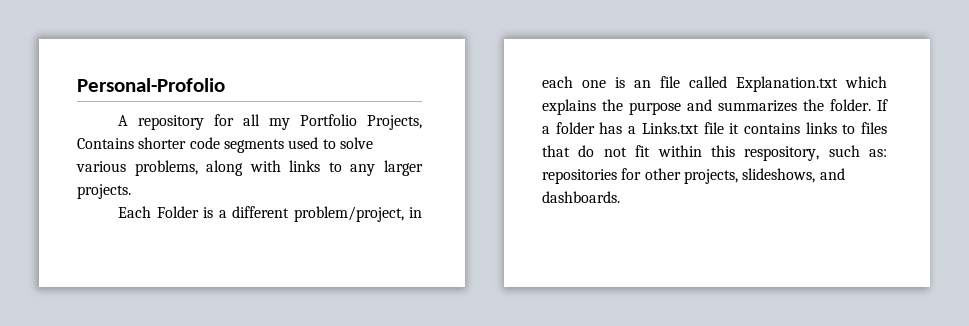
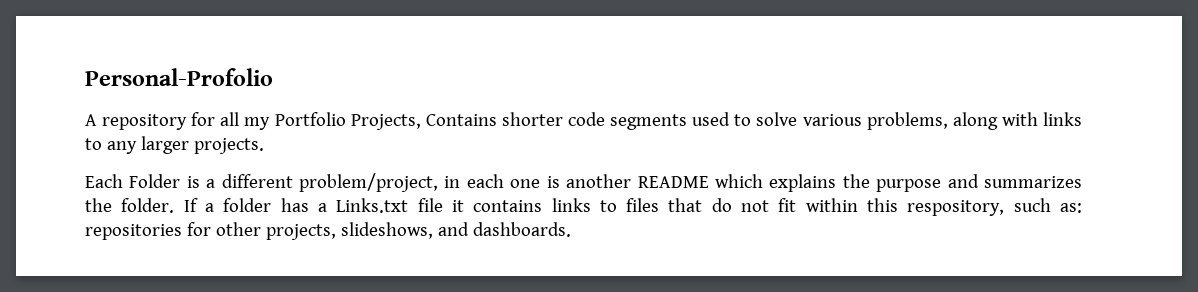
[634,76,838,92] an file called Explanation.txt -> [566,174,709,188] another README

